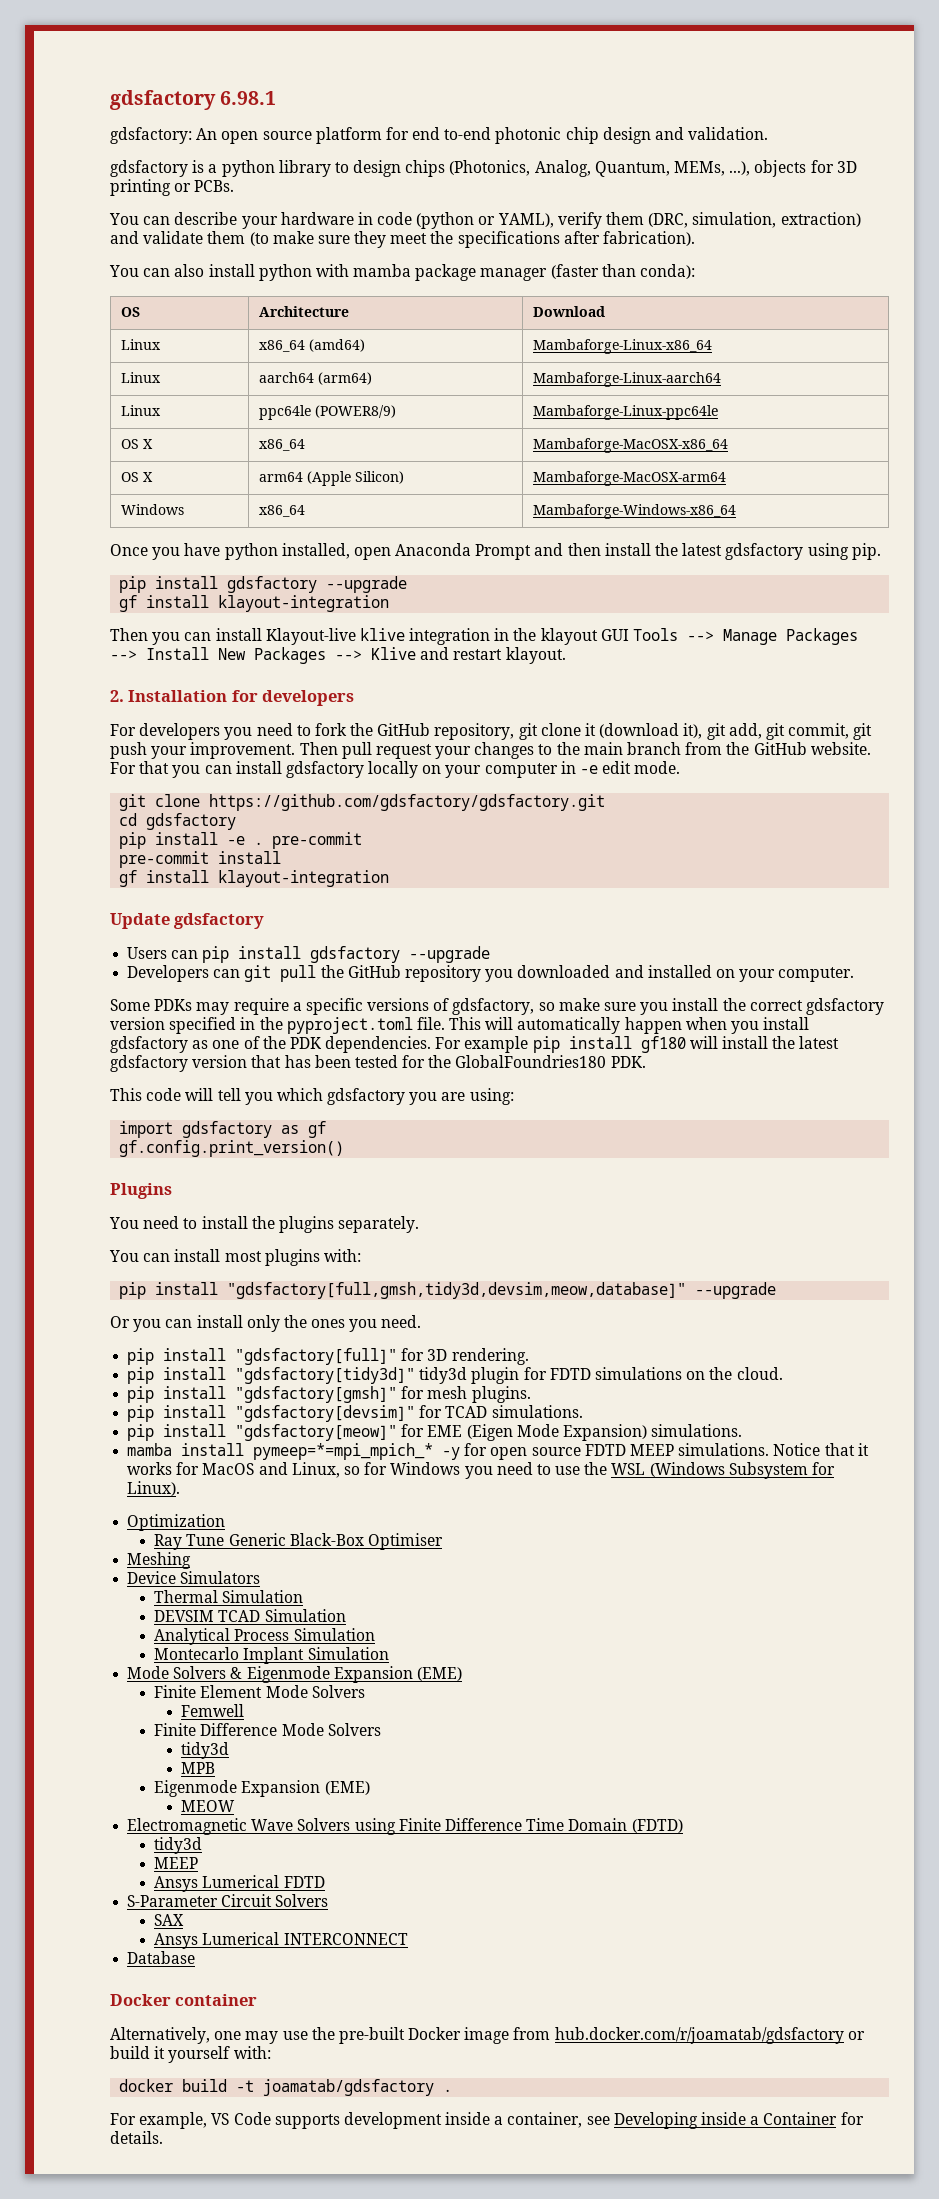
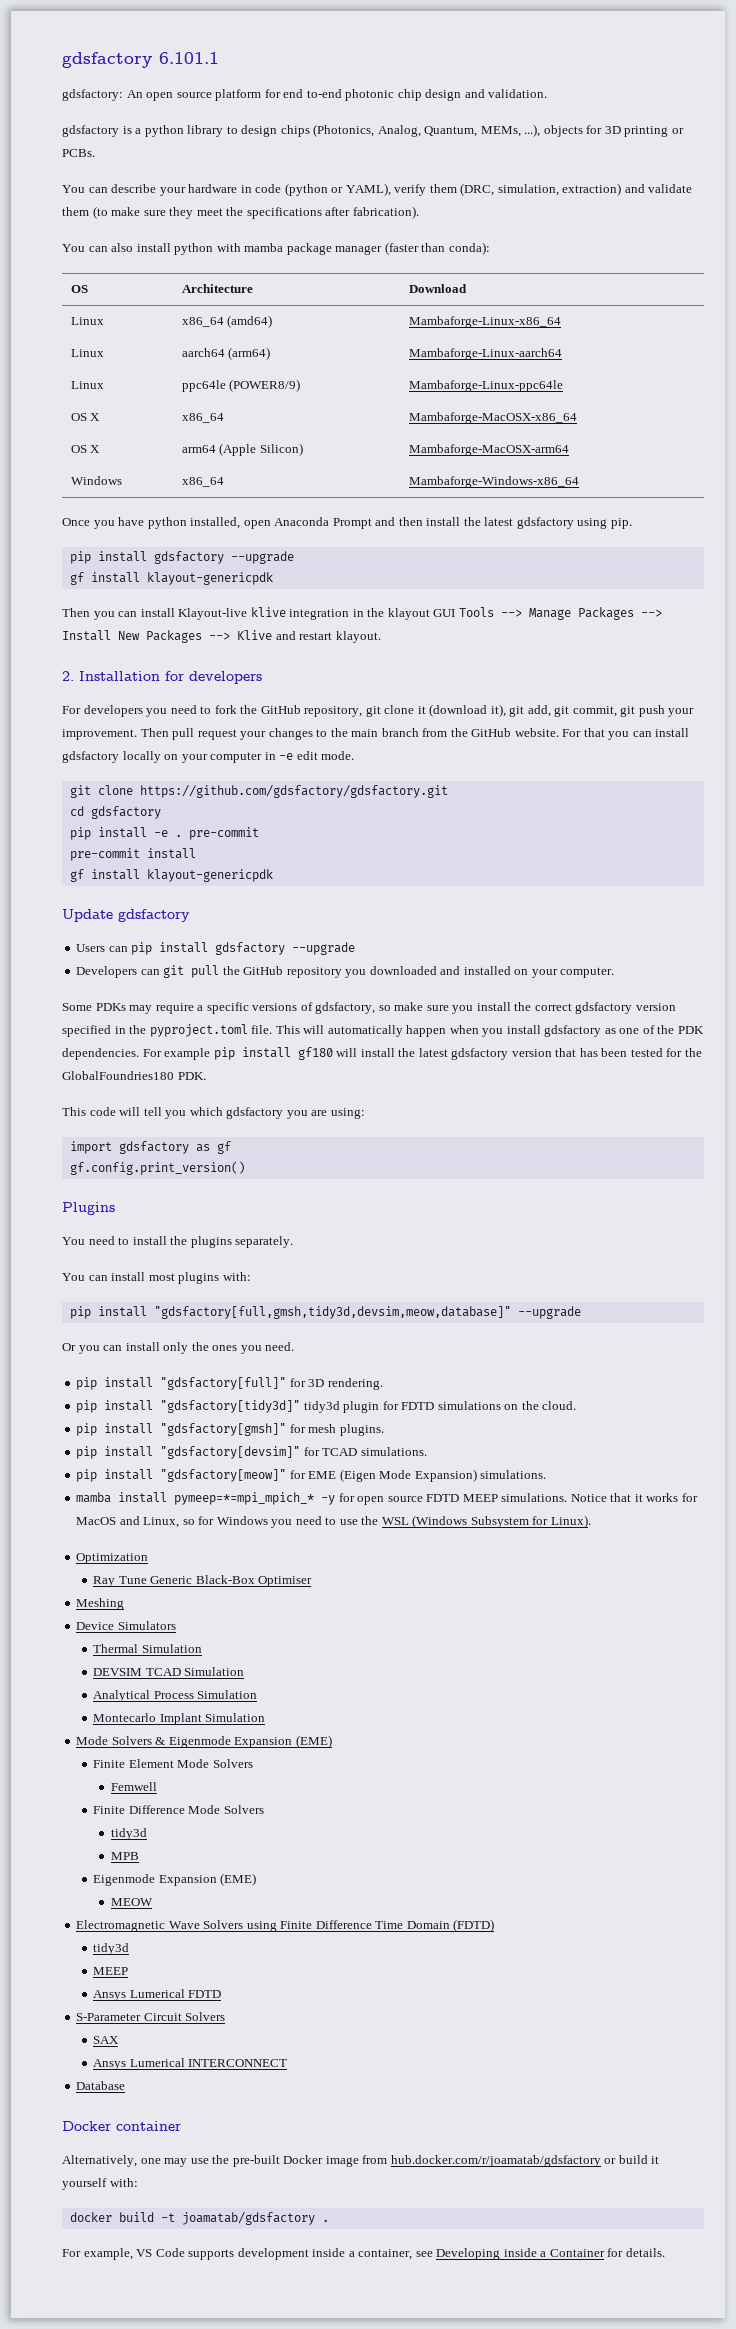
[110,90,277,110] gdsfactory 6.98.1 -> [62,52,219,68] gdsfactory 6.101.1
[218,595,390,612] klayout-integration -> [146,572,273,585] klayout-genericpdk
[218,870,390,887] klayout-integration -> [146,869,273,882] klayout-genericpdk

